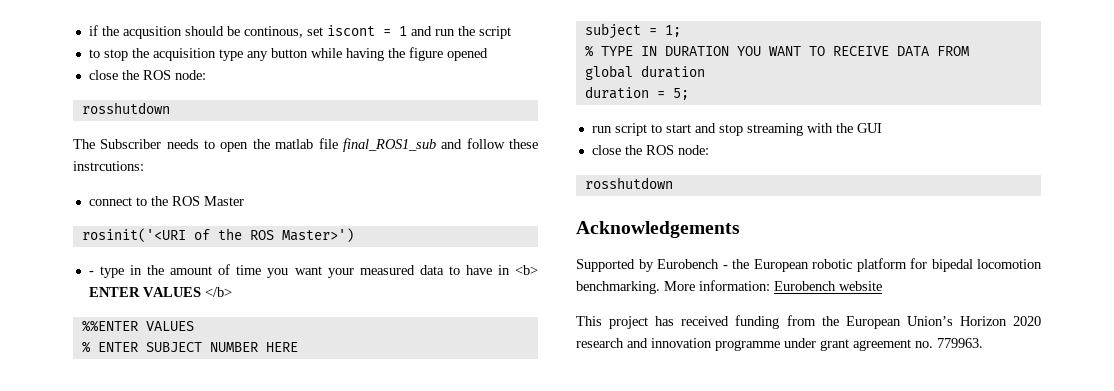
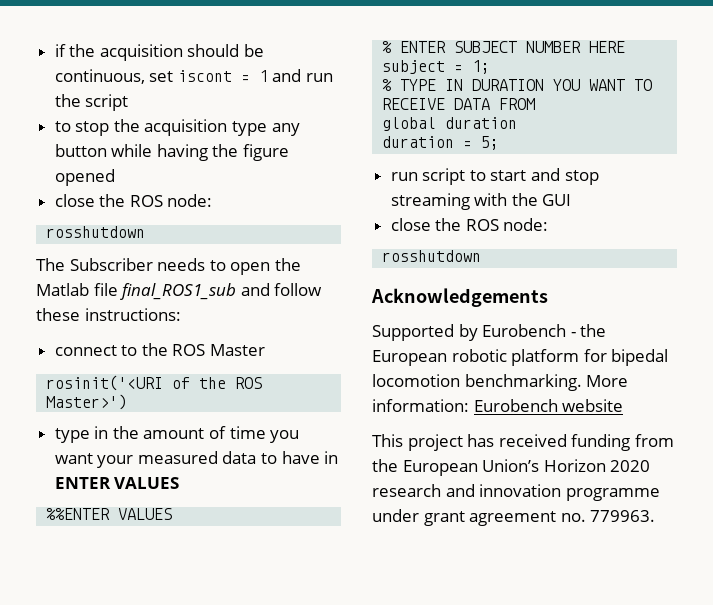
[122,26,182,39] acqusition -> [99,44,183,61] acquisition
[243,26,303,38] continous, -> [54,69,145,84] continuous,
[275,139,314,149] matlab -> [36,283,89,296] Matlab
[73,161,144,171] instrcutions: -> [84,308,181,321] instructions:
[88,271,94,275] - -> (128, 402) none
[514,265,538,275] <b> -> (339, 457) none
[204,287,232,297] </b> -> (180, 483) none

